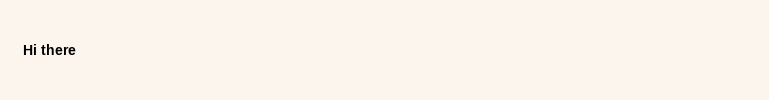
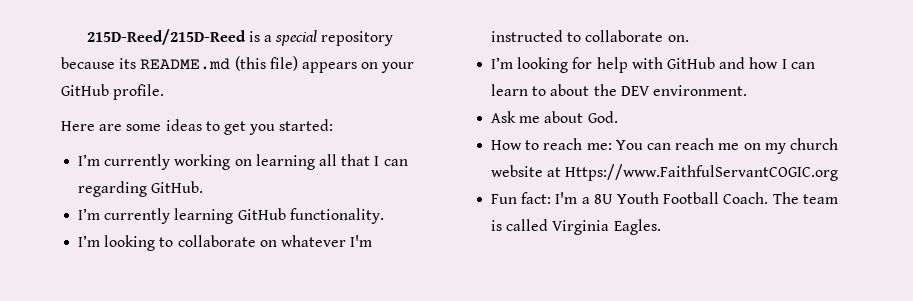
[23,44,76,55] Hi there -> [86,29,394,46] [61,56,415,73] [61,84,165,100] [61,119,334,135] [78,154,408,170] [78,181,204,197] [78,208,384,224] [78,235,373,251] [491,30,689,42] [491,57,815,73] [491,84,747,96] [491,111,618,123] [491,138,838,154] [491,164,839,181] [491,192,838,204] [491,219,661,235] 215D-Reed/215D-Reed is a special repository because its README.md (this file) appears on your GitHub profile. // Here are some ideas to get you started: // I’m currently working on learning all that I can regarding GitHub. // I’m currently learning GitHub functionality. // I’m looking to collaborate on whatever I'm instructed to collaborate on. // I’m looking for help with GitHub and how I can learn to about the DEV environment. // Ask me about God. // How to reach me: You can reach me on my church website at Https://www.FaithfulServantCOGIC.org // Fun fact: I'm a 8U Youth Football Coach. The team is called Virginia Eagles.

